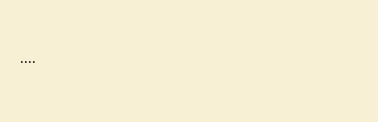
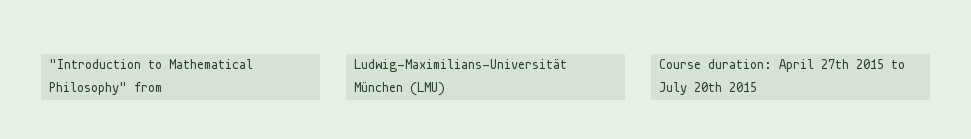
[20,61,36,63] .... -> [48,59,253,69] [48,82,162,95] [353,59,567,72] [353,82,445,96] [658,59,905,72] [658,82,757,95] "Introduction to Mathematical Philosophy" from Ludwig-Maximilians-Universität München (LMU) // Course duration: April 27th 2015 to July 20th 2015

